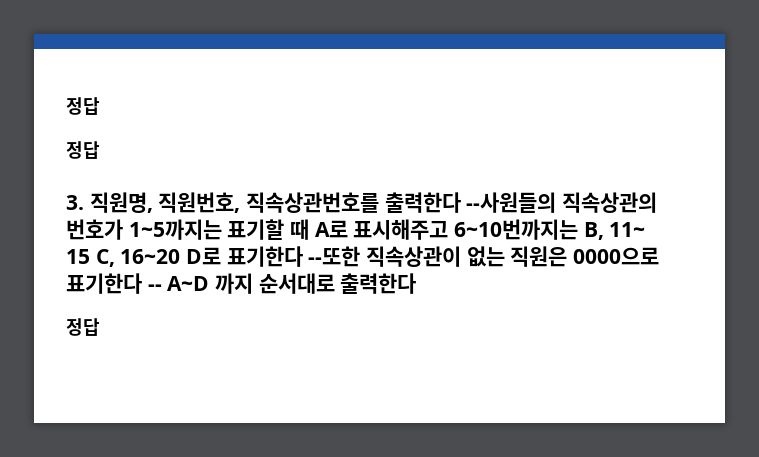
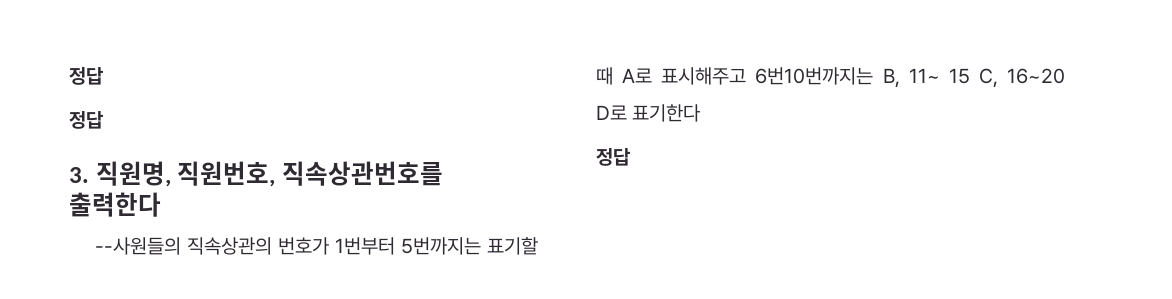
(461, 202) none -> (161, 204) //
[128,219,222,240] 1~5까지는 -> [335,237,482,255] 1번부터 5번까지는
[454,219,579,240] 6~10번까지는 -> [755,67,874,85] 6번10번까지는
[308,246,660,267] [66,273,417,294] --또한 직속상관이 없는 직원은 0000으로 표기한다 -- A~D 까지 순서대로 출력한다 -> (702, 113) none

